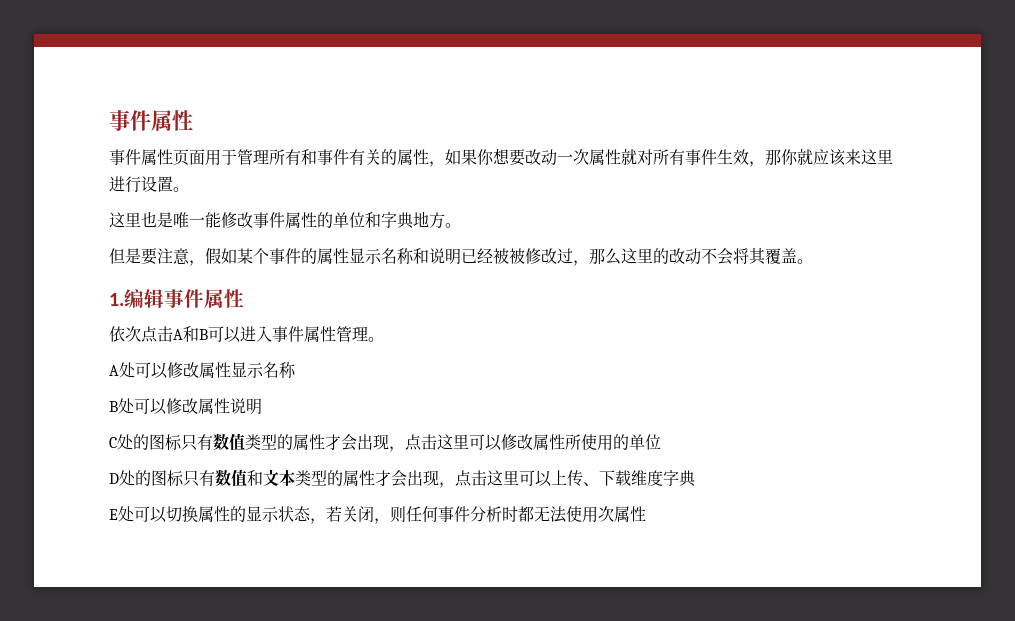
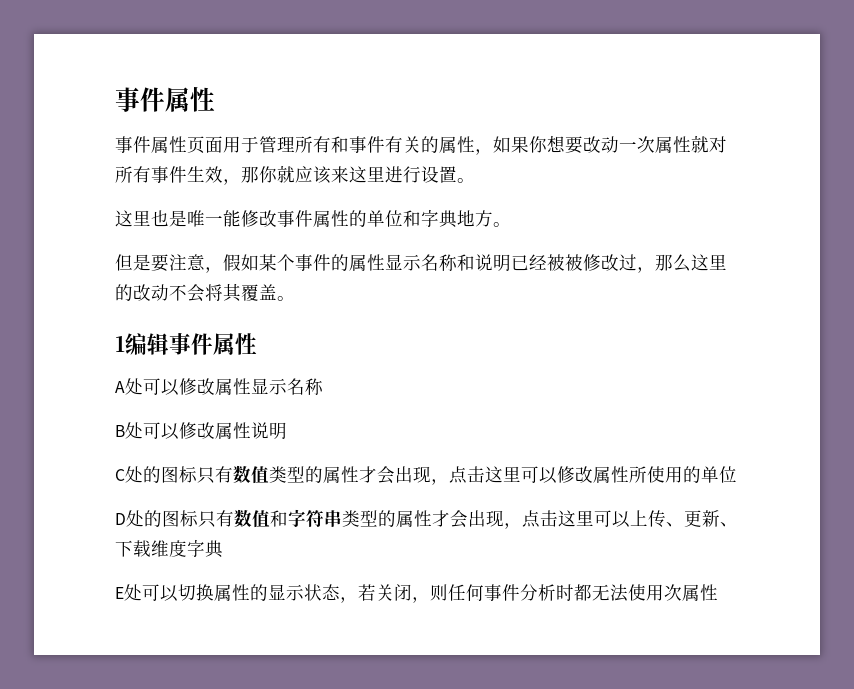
[109,293,124,306] 1. -> [115,336,125,352] 1
[109,326,384,343] // 依次点击A和B可以进入事件属性管理。 -> (257, 344) none
[263,469,295,487] 文本 -> [288,509,342,527] 字符串
(599, 484) none -> [684,510,738,527] 更新、

